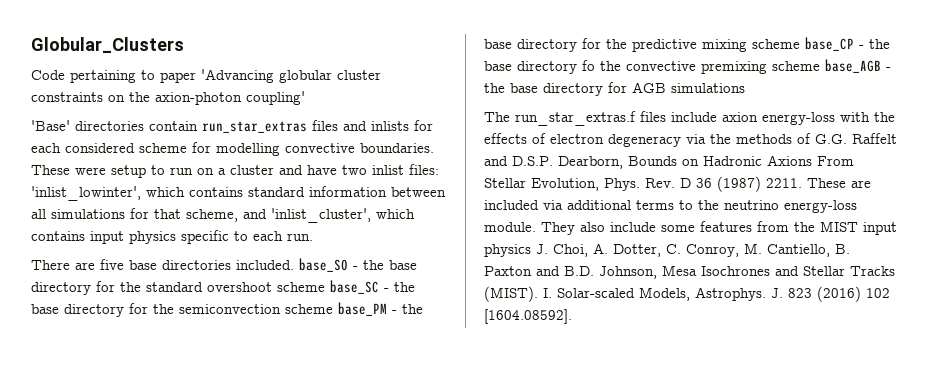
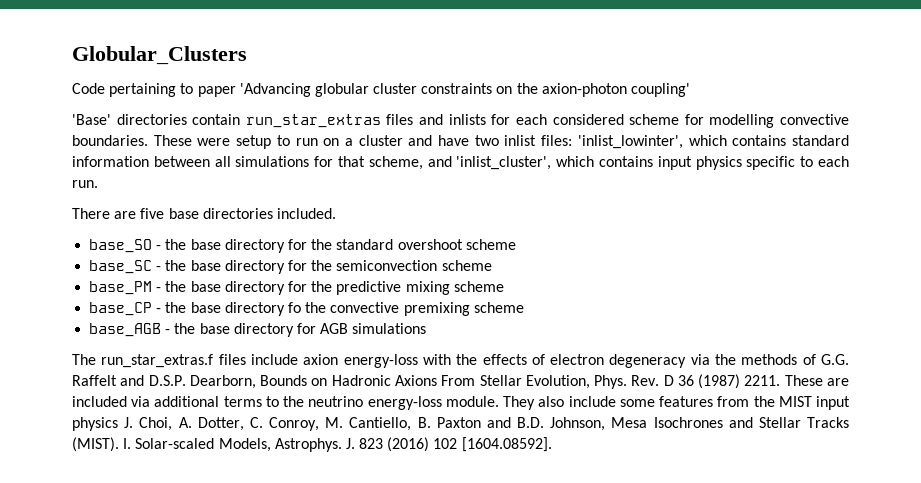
(294, 265) none -> (336, 213) //
(325, 287) none -> (516, 244) //
(333, 309) none -> (492, 265) //
(800, 44) none -> (504, 286) //
(820, 66) none -> (524, 307) //

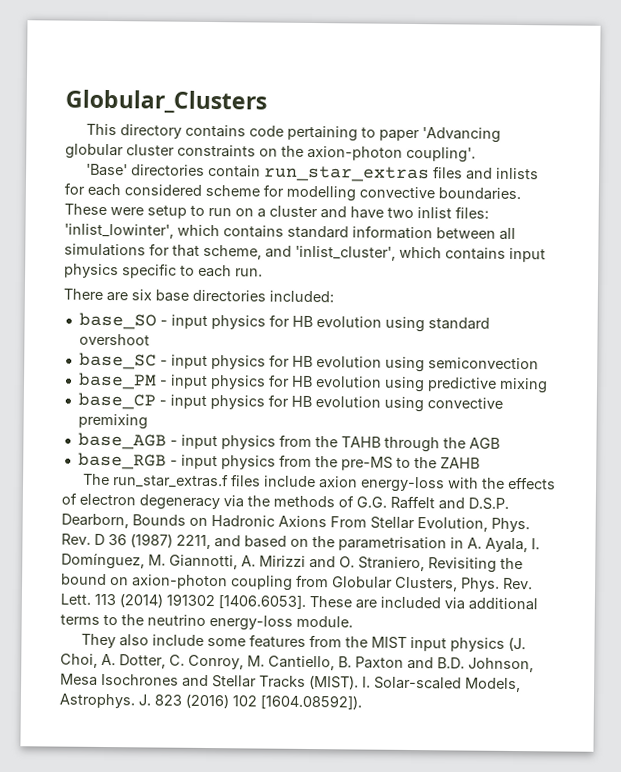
[72,83,105,94] Code -> [85,123,284,139] This directory contains code
[631,83,691,97] coupling' -> [406,146,476,163] coupling'.
[140,208,165,219] five -> [131,289,152,301] six
[276,208,336,219] included. -> [269,290,334,303] included:
[165,239,333,253] the base directory for the -> [170,314,425,333] input physics for HB evolution using
[465,239,516,250] scheme -> (150, 339) none
[165,260,333,274] the base directory for the -> [170,354,425,373] input physics for HB evolution using
[441,260,492,271] scheme -> (539, 363) none
[165,281,333,295] the base directory for the -> [169,374,425,393] input physics for HB evolution using
[453,281,504,292] scheme -> (548, 385) none
[165,302,327,316] the base directory fo the -> [169,394,424,413] input physics for HB evolution using
[473,302,524,313] scheme -> (148, 421) none
[174,323,427,337] the base directory for AGB simulations -> [180,434,500,453] [77,452,480,471] input physics from the TAHB through the AGB // base_RGB - input physics from the pre-MS to the ZAHB
[744,375,781,386] 2211. -> [176,534,540,553] [61,552,523,573] [61,573,533,592] [60,593,306,609] 2211, and based on the parametrisation in A. Ayala, I. Domínguez, M. Giannotti, A. Mirizzi and O. Straniero, Revisiting the bound on axion-photon coupling from Globular Clusters, Phys. Rev. Lett. 113 (2014) 191302 [1406.6053].
(499, 401) none -> (353, 621) //
[124,417,134,428] J. -> [507,636,526,652] (J.
[461,437,552,452] [1604.08592]. -> [260,694,362,710] [1604.08592]).

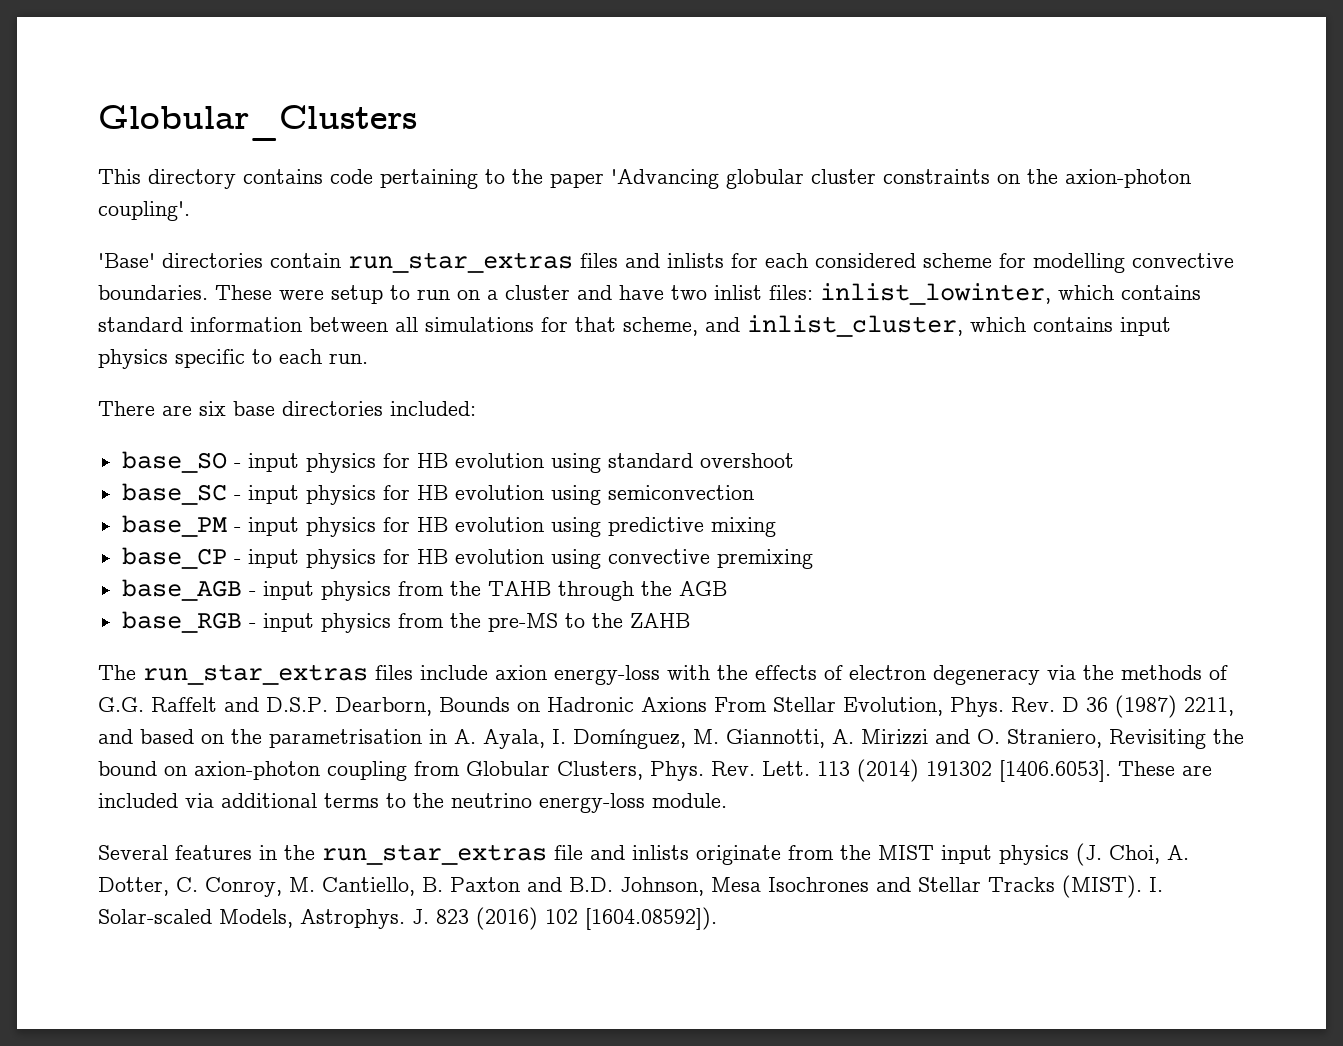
(376, 132) none -> [512,169,543,184] the
[64,223,174,239] 'inlist_lowinter', -> [820,283,1051,305] inlist_lowinter,
[295,245,396,261] 'inlist_cluster', -> [747,315,963,337] inlist_cluster,
[112,473,229,489] run_star_extras.f -> [143,664,368,685] run_star_extras
[80,633,306,649] They also include some features -> [98,844,781,865] Several features in the run_star_extras file and inlists originate

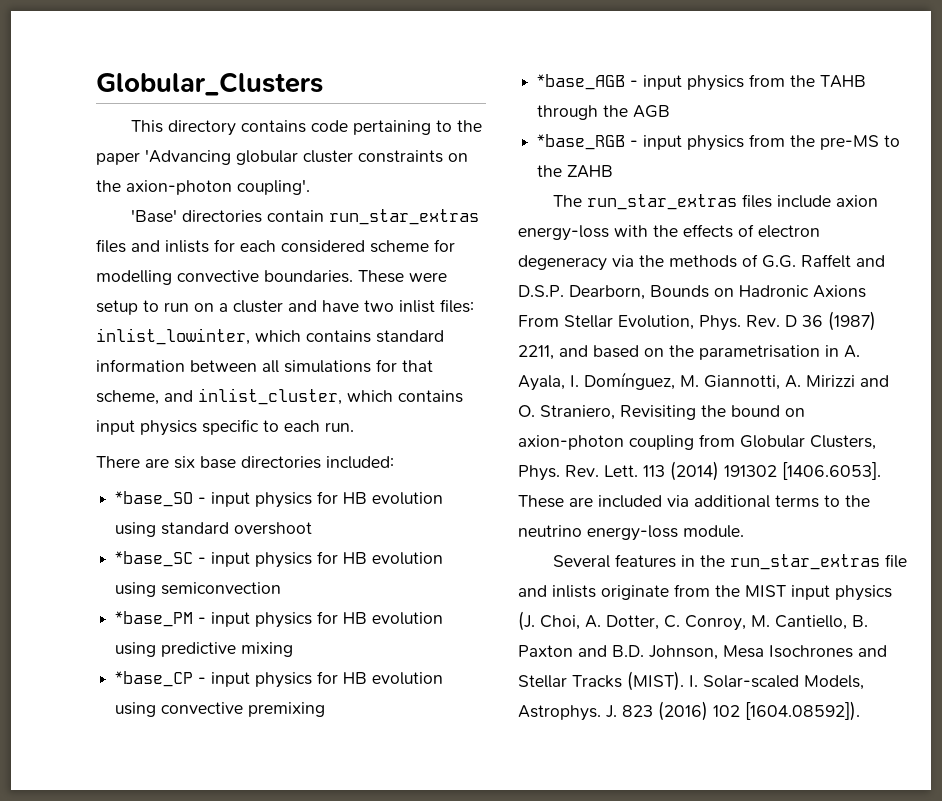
[121,451,227,473] base_SO -> [115,491,194,507] *base_SO
[121,483,227,505] base_SC -> [115,551,194,567] *base_SC
[121,515,227,537] base_PM -> [115,611,194,627] *base_PM
[121,547,227,569] base_CP -> [115,671,194,687] *base_CP
[121,579,242,601] base_AGB -> [537,74,626,90] *base_AGB
[121,611,242,633] base_RGB -> [537,134,626,150] *base_RGB

